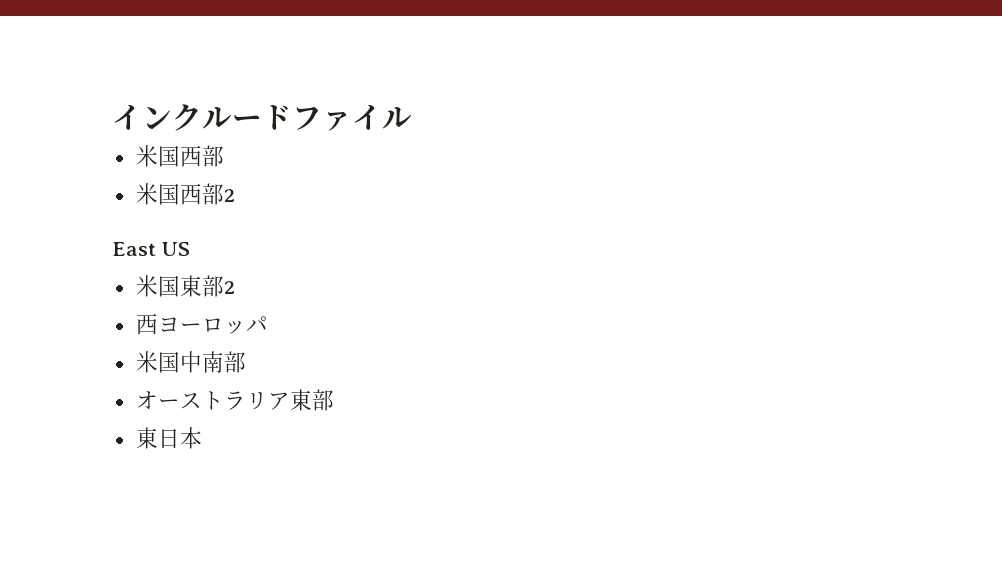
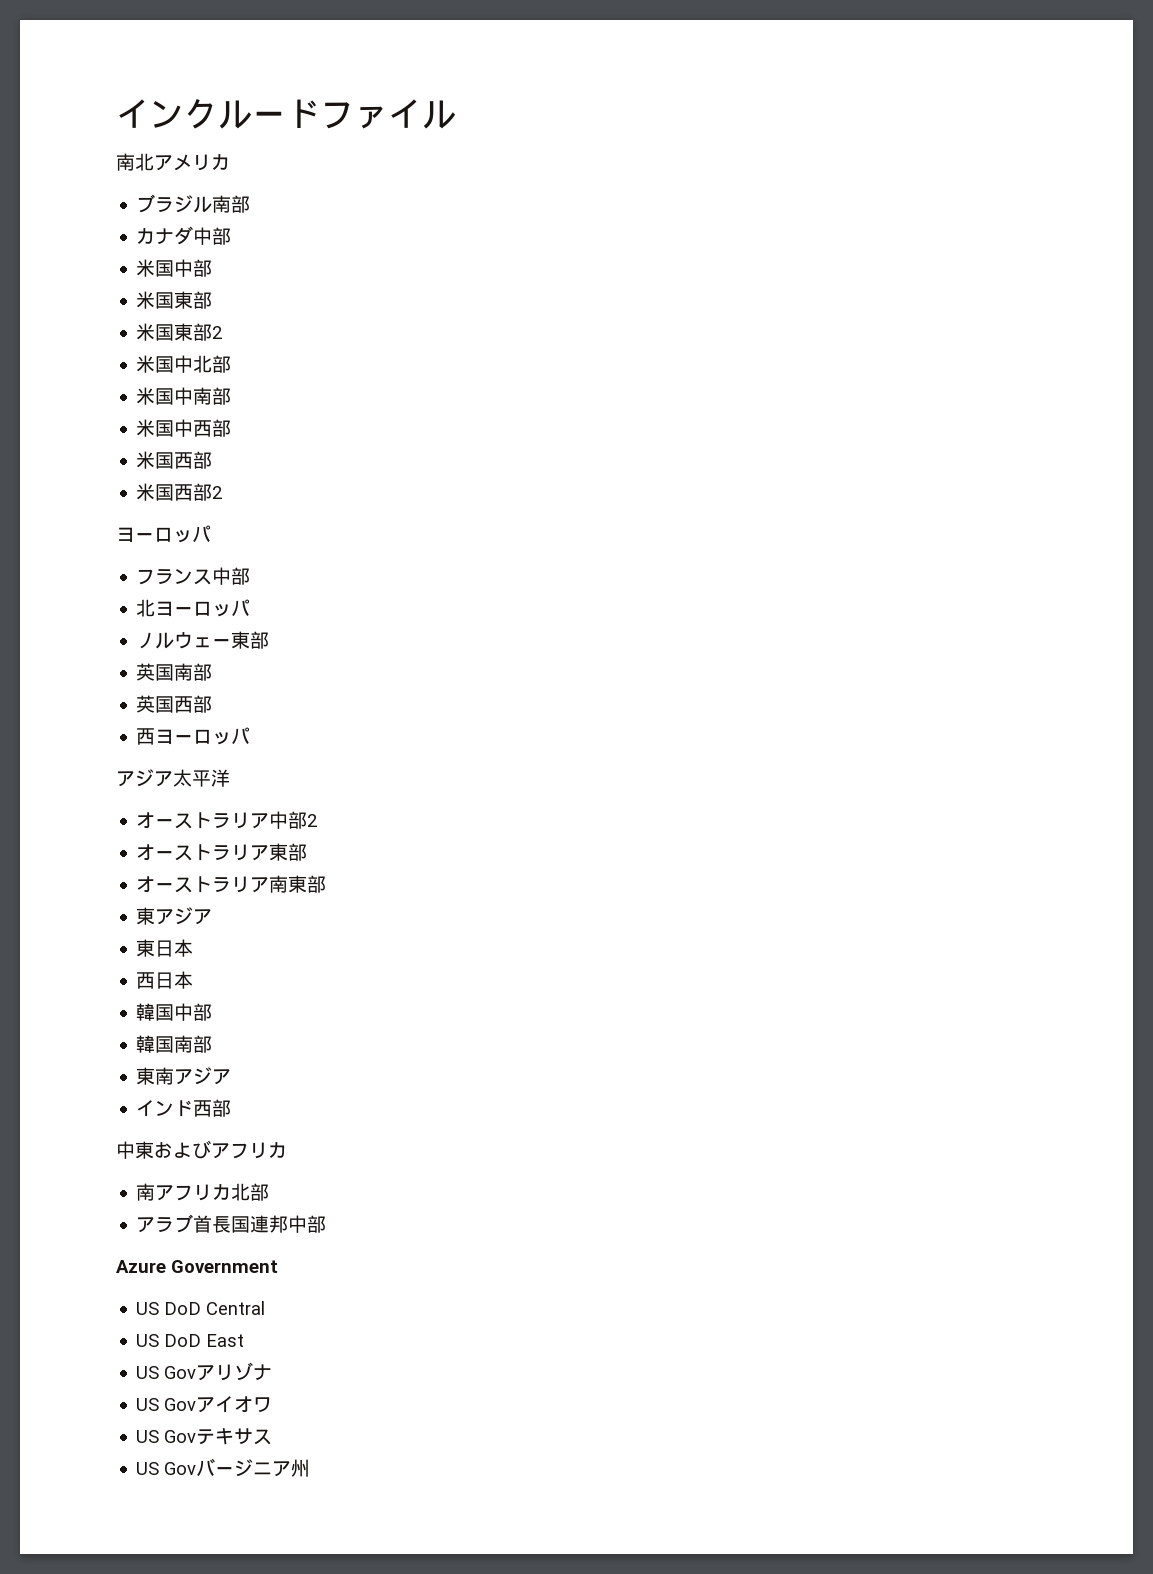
(412, 118) none -> [116,153,230,171] [136,194,251,213] [136,226,232,245] [136,259,213,277] [136,291,213,309] [136,323,223,341] [136,355,232,373] [136,387,232,405] [136,419,232,437] // 南北アメリカ // ブラジル南部 // カナダ中部 // 米国中部 // 米国東部 // 米国東部2 // 米国中北部 // 米国中南部 // 米国中西部
[112,242,190,256] [135,275,235,297] [135,313,268,335] [135,351,246,373] East US // 米国東部2 // 西ヨーロッパ // 米国中南部 -> [116,525,211,543] [136,567,251,585] [136,599,251,617] [136,631,270,649] [136,663,213,681] [136,695,213,713] [136,727,251,745] [116,769,230,787] [136,811,318,829] ヨーロッパ // フランス中部 // 北ヨーロッパ // ノルウェー東部 // 英国南部 // 英国西部 // 西ヨーロッパ // アジア太平洋 // オーストラリア中部2
[135,427,202,449] 東日本 -> [136,875,327,893] [136,907,213,925] [136,939,194,957] [136,971,194,989] [136,1003,213,1021] [136,1035,213,1053] [136,1067,232,1085] [136,1099,232,1117] [116,1140,287,1159] [136,1183,270,1201] [136,1214,327,1233] [116,1260,278,1273] [136,1301,266,1315] [136,1334,245,1347] [136,1362,273,1381] [136,1396,273,1413] [136,1428,273,1445] [136,1458,311,1477] オーストラリア南東部 // 東アジア // 東日本 // 西日本 // 韓国中部 // 韓国南部 // 東南アジア // インド西部 // 中東およびアフリカ // 南アフリカ北部 // アラブ首長国連邦中部 // Azure Government // US DoD Central // US DoD East // US Govアリゾナ // US Govアイオワ // US Govテキサス // US Govバージニア州

